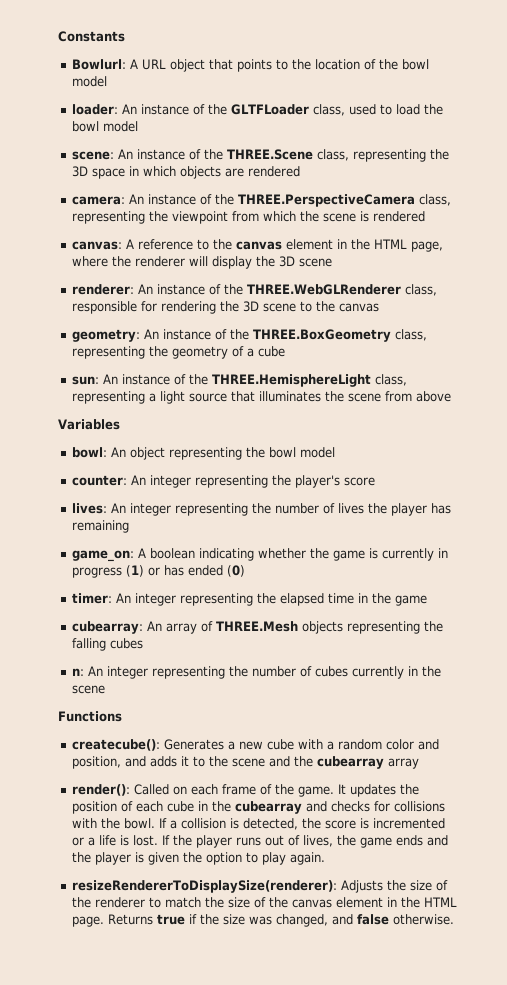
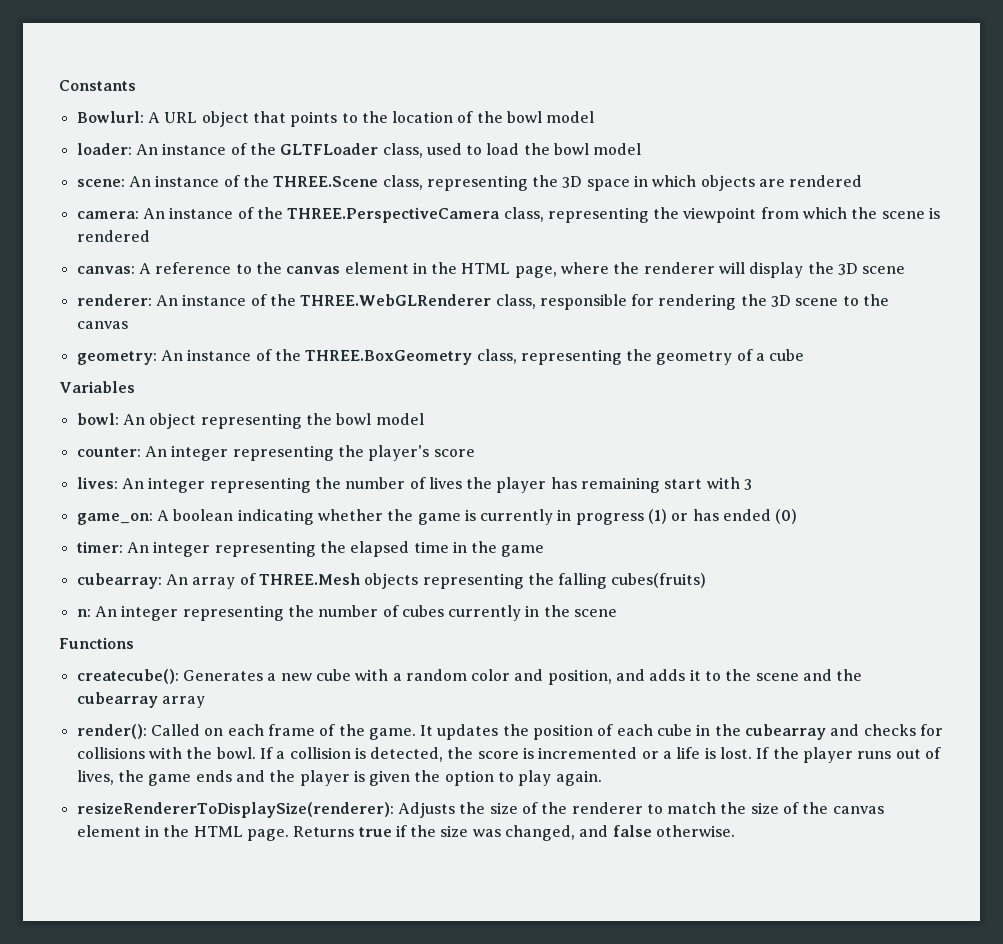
[72,374,408,387] [72,391,452,404] // sun: An instance of the THREE.HemisphereLight class, representing a light source that illuminates the scene from above -> (805, 355) none
(130, 526) none -> [664,477,753,490] start with 3
[110,638,144,649] cubes -> [611,573,707,588] cubes(fruits)

